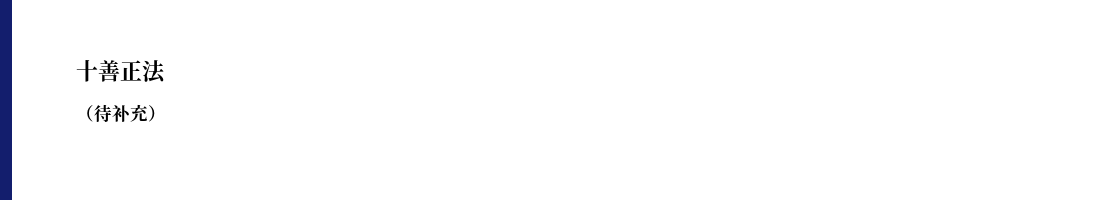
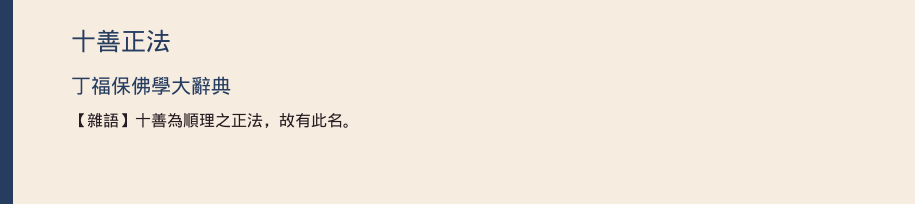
[76,104,166,122] （待补充） -> [71,76,231,95] [71,113,359,128] 丁福保佛學大辭典 // 【雜語】十善為順理之正法，故有此名。

